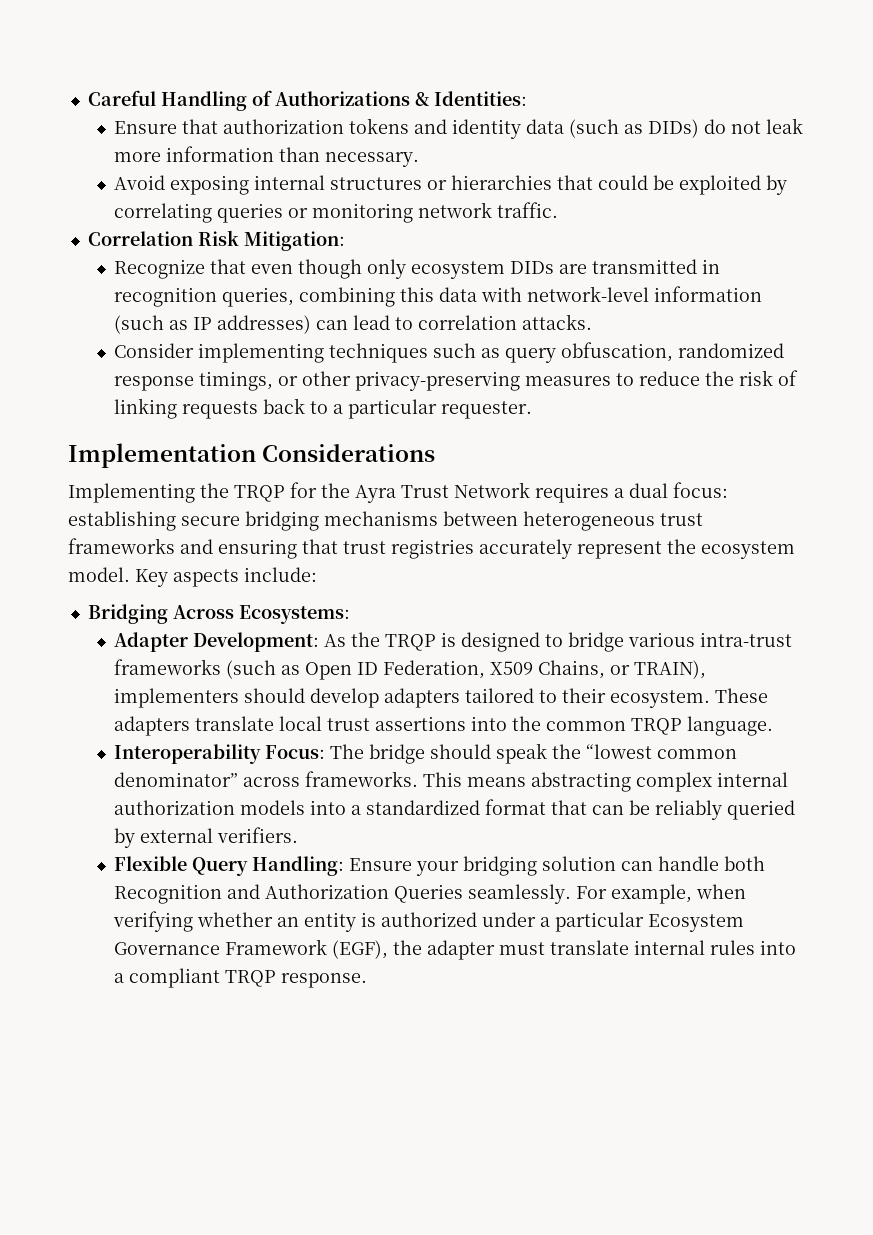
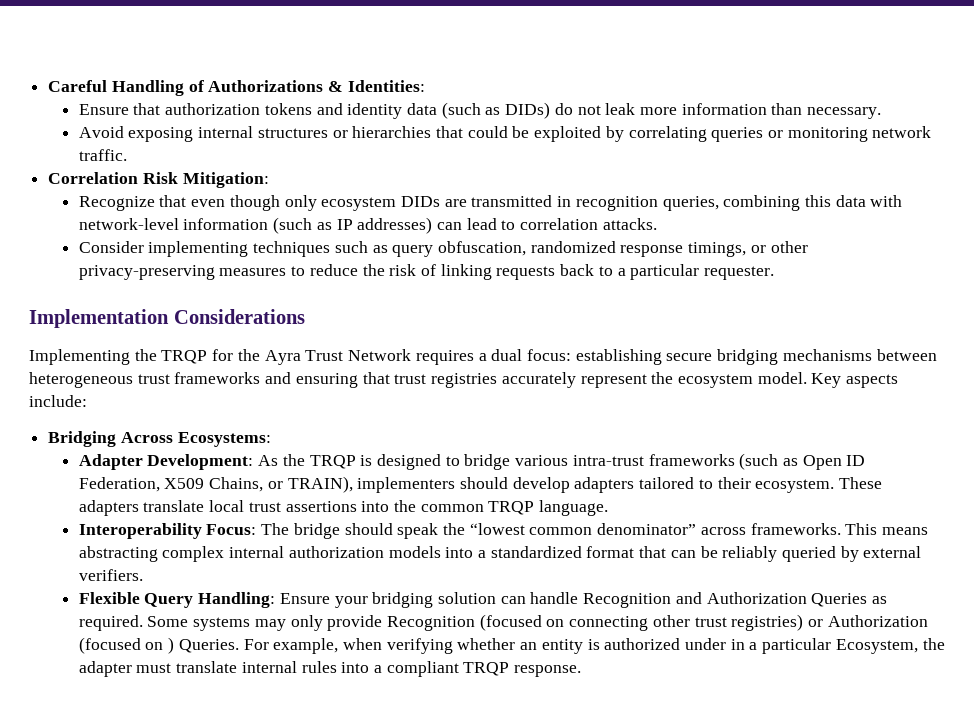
[724,856,766,871] both -> (579, 598) none
[468,884,572,904] seamlessly. -> [872,596,888,604] [78,614,928,631] [78,637,239,654] as required. Some systems may only provide Recognition (focused on connecting other trust registries) or Authorization (focused on ) Queries.
[540,912,745,932] [114,939,389,959] a particular Ecosystem Governance Framework (EGF), -> [730,638,918,654] in a particular Ecosystem,

